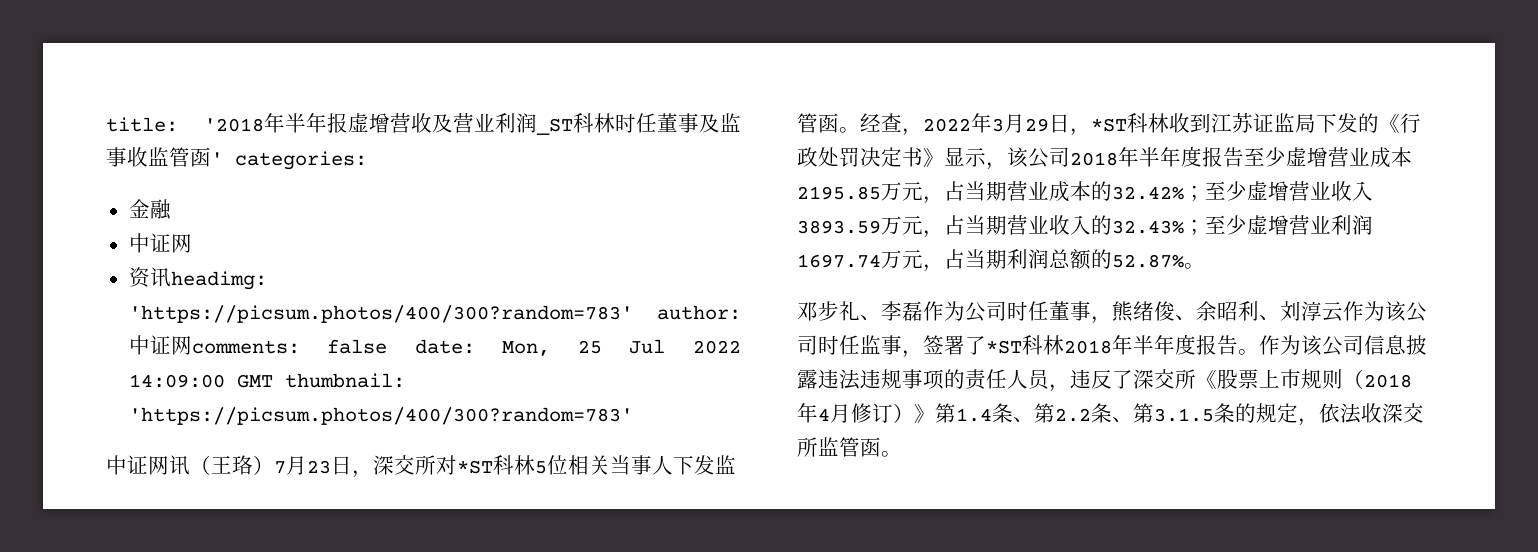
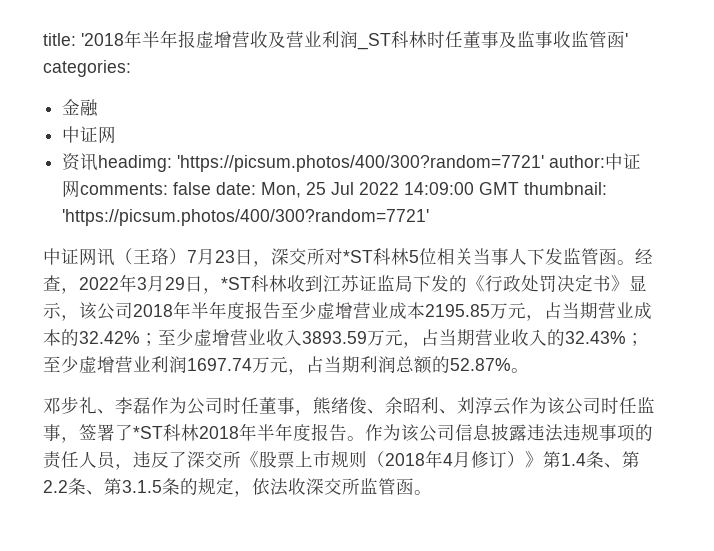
[128,305,633,323] 'https://picsum.photos/400/300?random=783' -> [177,155,545,172] 'https://picsum.photos/400/300?random=7721'
[128,407,633,425] 'https://picsum.photos/400/300?random=783' -> [62,209,430,226] 'https://picsum.photos/400/300?random=7721'

